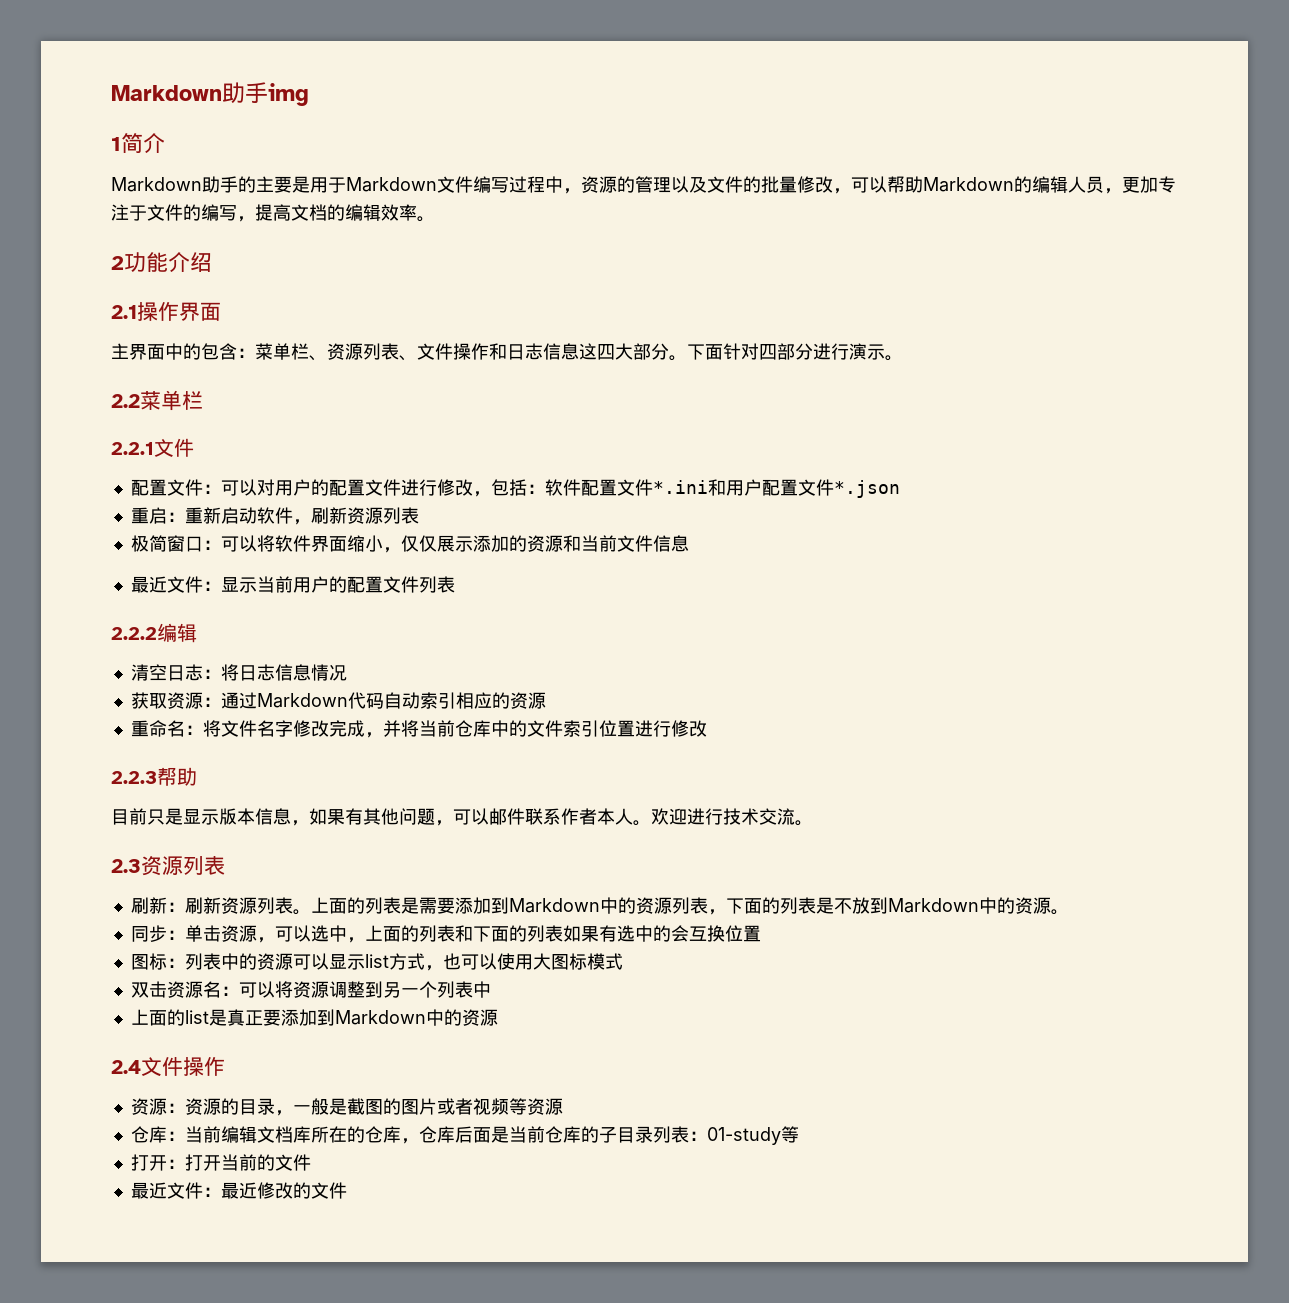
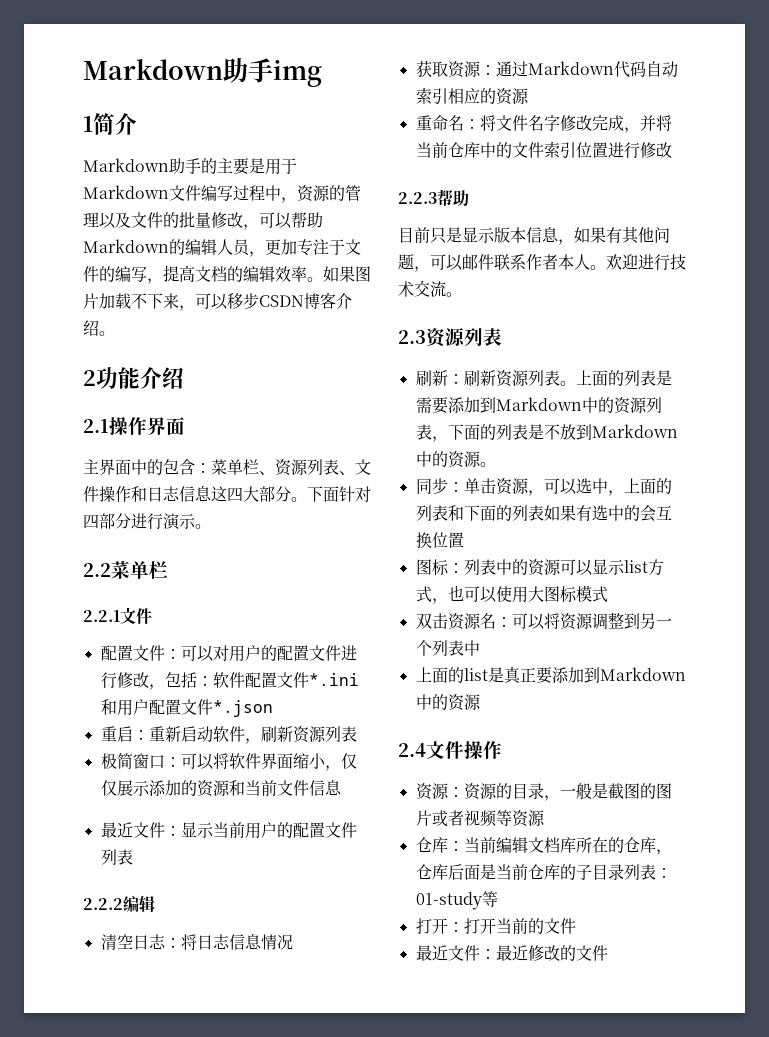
(435, 219) none -> [323,266,371,282] [83,292,352,311] [83,320,115,336] 如果图片加载不下来，可以移步CSDN博客介绍。

